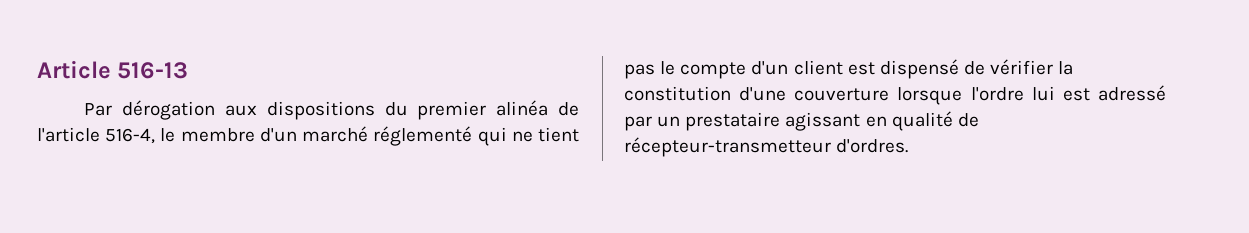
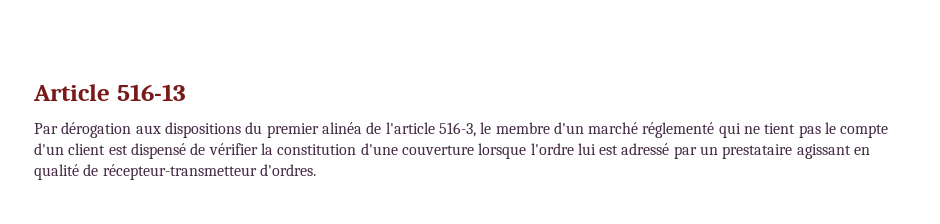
[105,128,156,144] 516-4, -> [438,122,476,137] 516-3,

